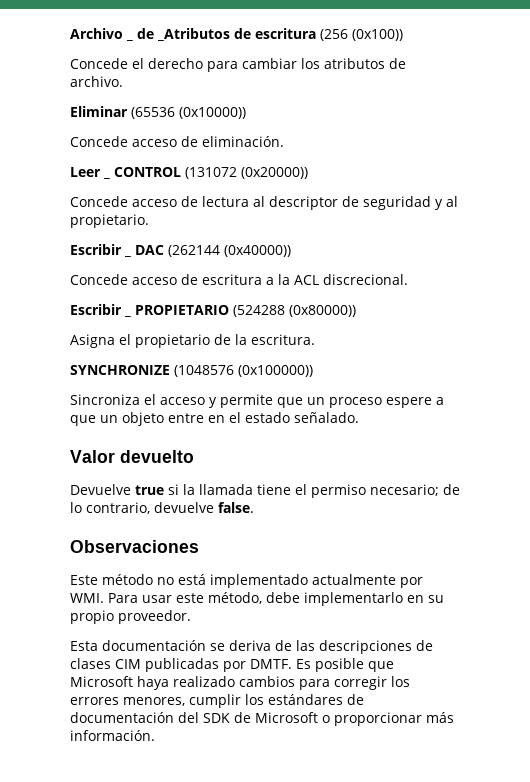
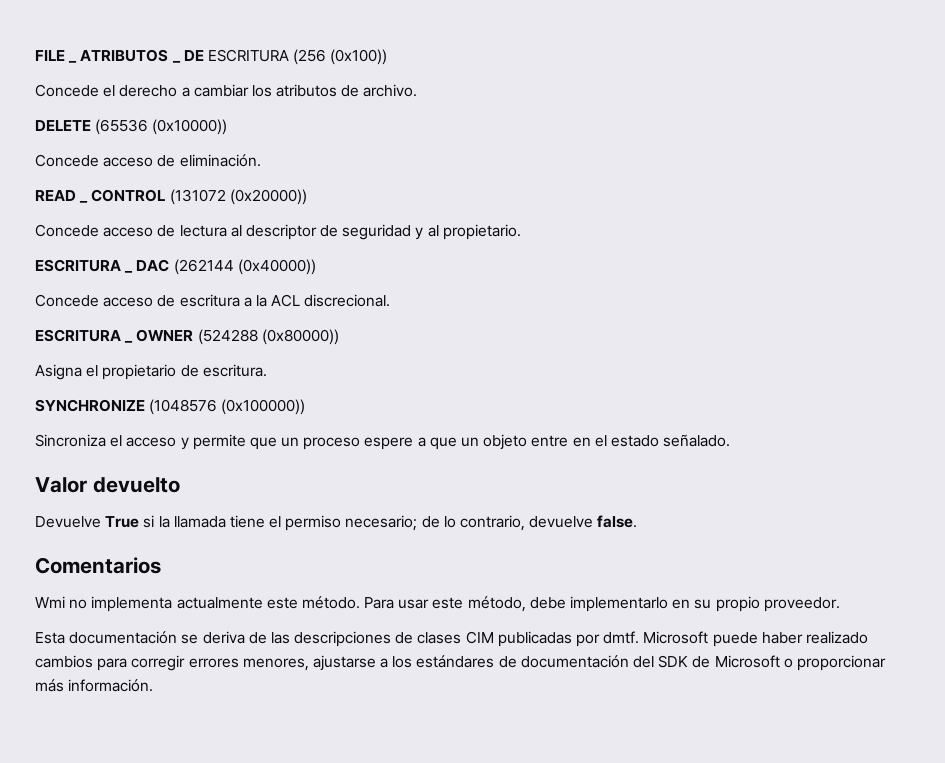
[70,28,123,39] [126,39,133,41] [137,28,316,41] Archivo _ de _Atributos de escritura -> [35,50,65,61] [68,49,181,63] [183,49,289,62] FILE _ ATRIBUTOS _ DE ESCRITURA
[207,61,238,72] para -> [181,87,190,97] a
[70,106,128,117] Eliminar -> [35,120,91,131] DELETE
[70,167,101,177] Leer -> [35,190,76,201] READ
[70,244,122,255] Escribir -> [35,259,121,272] ESCRITURA
[70,304,122,315] [124,315,131,317] [135,305,229,315] Escribir _ PROPIETARIO -> [35,329,194,343] ESCRITURA _ OWNER
[235,334,247,345] la -> (199, 371) none
[135,485,164,495] true -> [105,516,140,528] True
[70,540,199,553] [70,574,423,588] [70,593,104,603] Observaciones // Este método no está implementado actualmente por WMI. -> [35,557,161,574] [35,596,360,612] Comentarios // Wmi no implementa actualmente este método.
[250,658,394,672] [70,676,169,690] DMTF. Es posible que Microsoft haya -> [603,631,803,647] dmtf. Microsoft puede haber
[391,676,410,687] los -> (186, 663) none
[189,694,241,708] cumplir -> [312,655,389,671] ajustarse a

